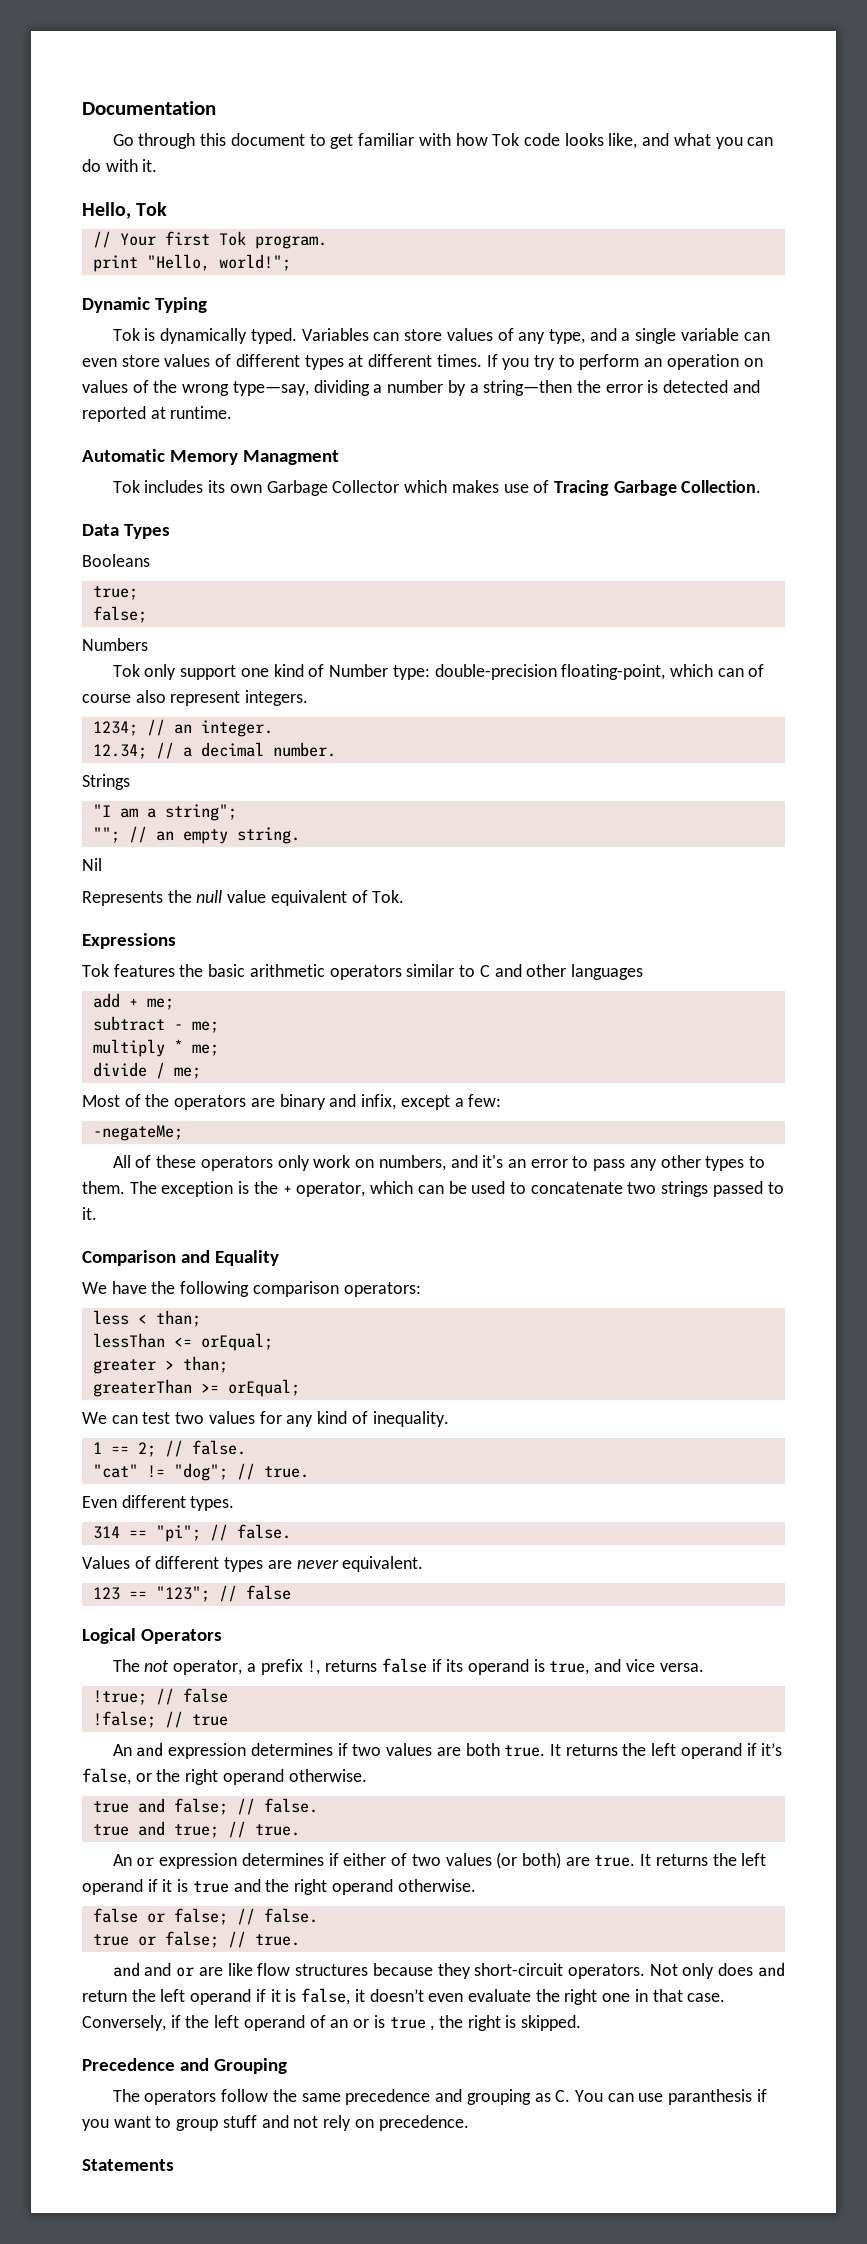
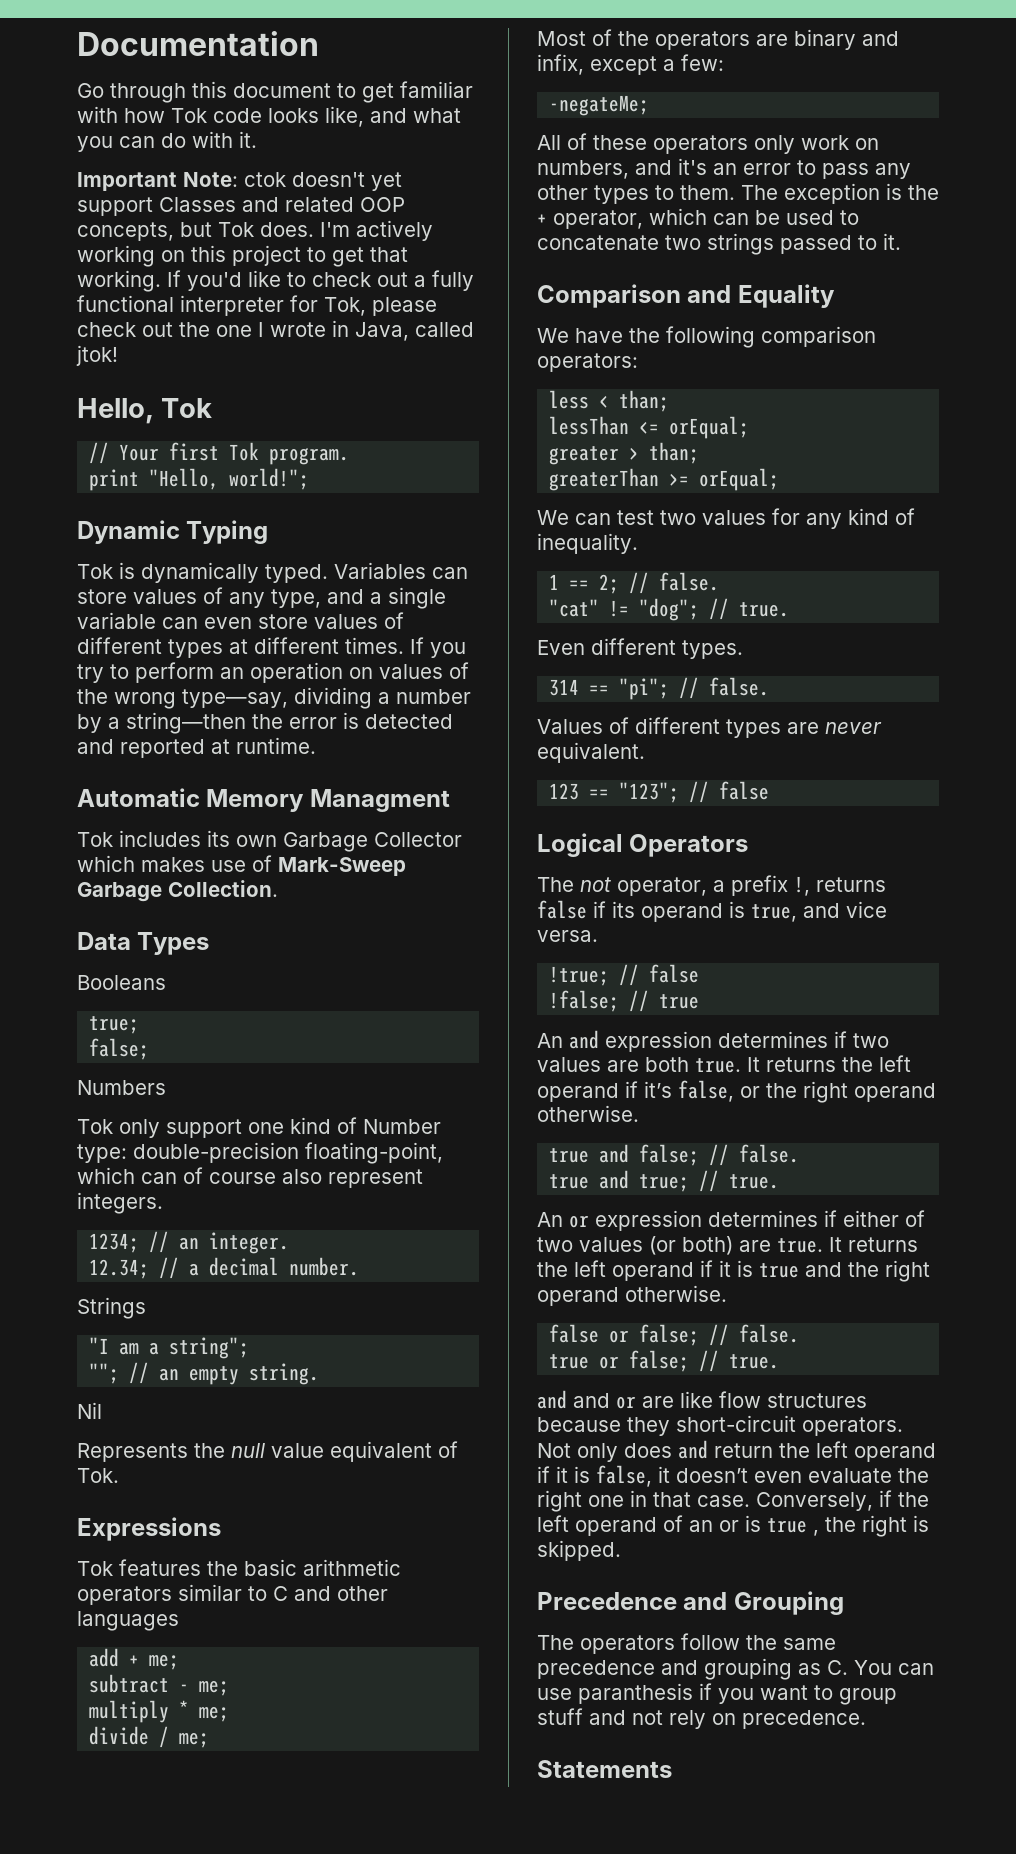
(158, 165) none -> [77,172,402,191] [77,197,405,216] [77,220,433,241] [77,245,408,267] [77,270,474,292] [77,295,437,316] [77,320,474,341] [76,345,118,366] // Important Note: ctok doesn't yet support Classes and related OOP concepts, but Tok does. I'm actively working on this project to get that working. If you'd like to check out a fully functional interpreter for Tok, please check out the one I wrote in Java, called jtok!
[553,480,609,496] Tracing -> [278,857,406,876] Mark-Sweep

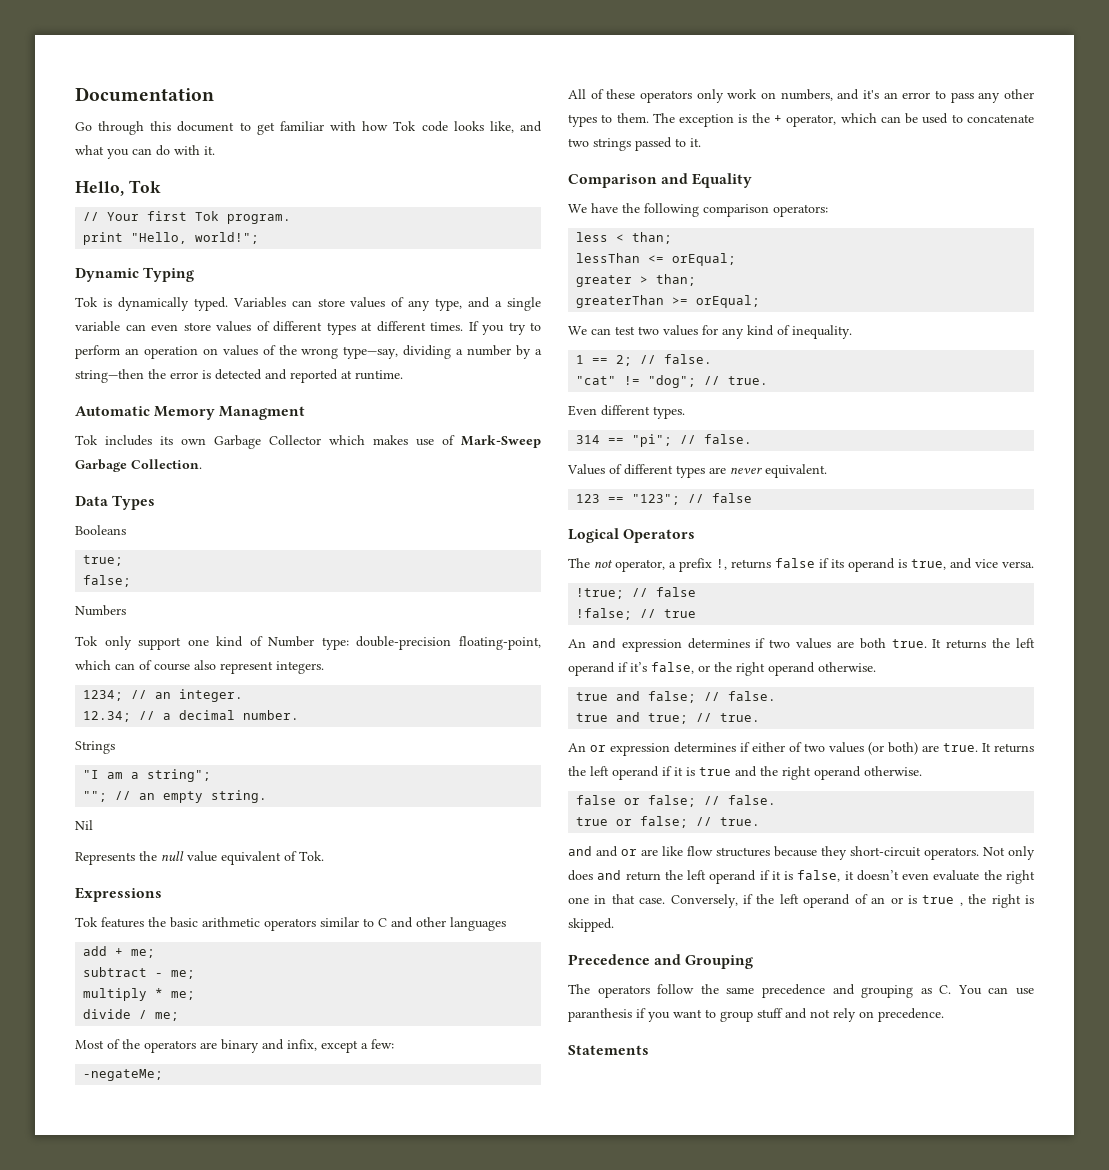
[77,172,402,191] [77,197,405,216] [77,220,433,241] [77,245,408,267] [77,270,474,292] [77,295,437,316] [77,320,474,341] [76,345,118,366] // Important Note: ctok doesn't yet support Classes and related OOP concepts, but Tok does. I'm actively working on this project to get that working. If you'd like to check out a fully functional interpreter for Tok, please check out the one I wrote in Java, called jtok! -> (215, 150) none

